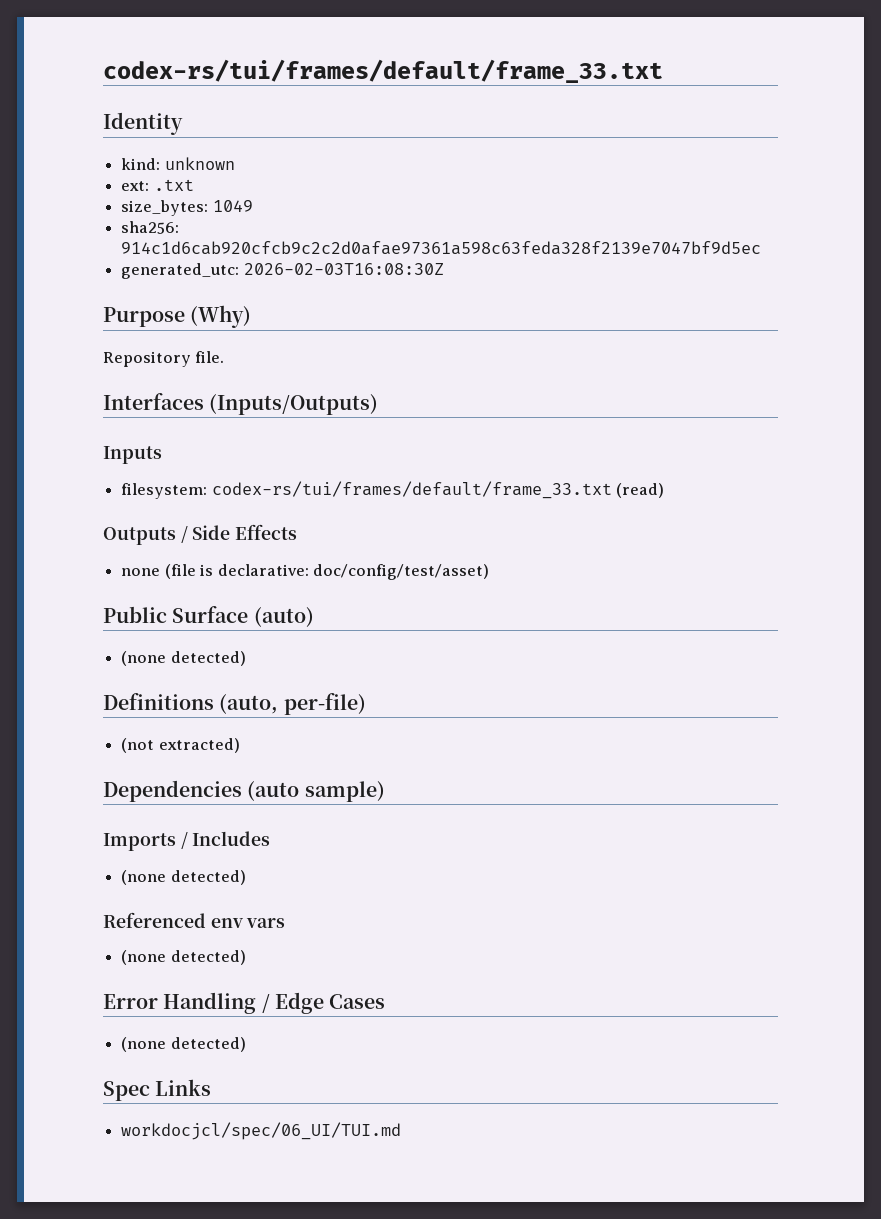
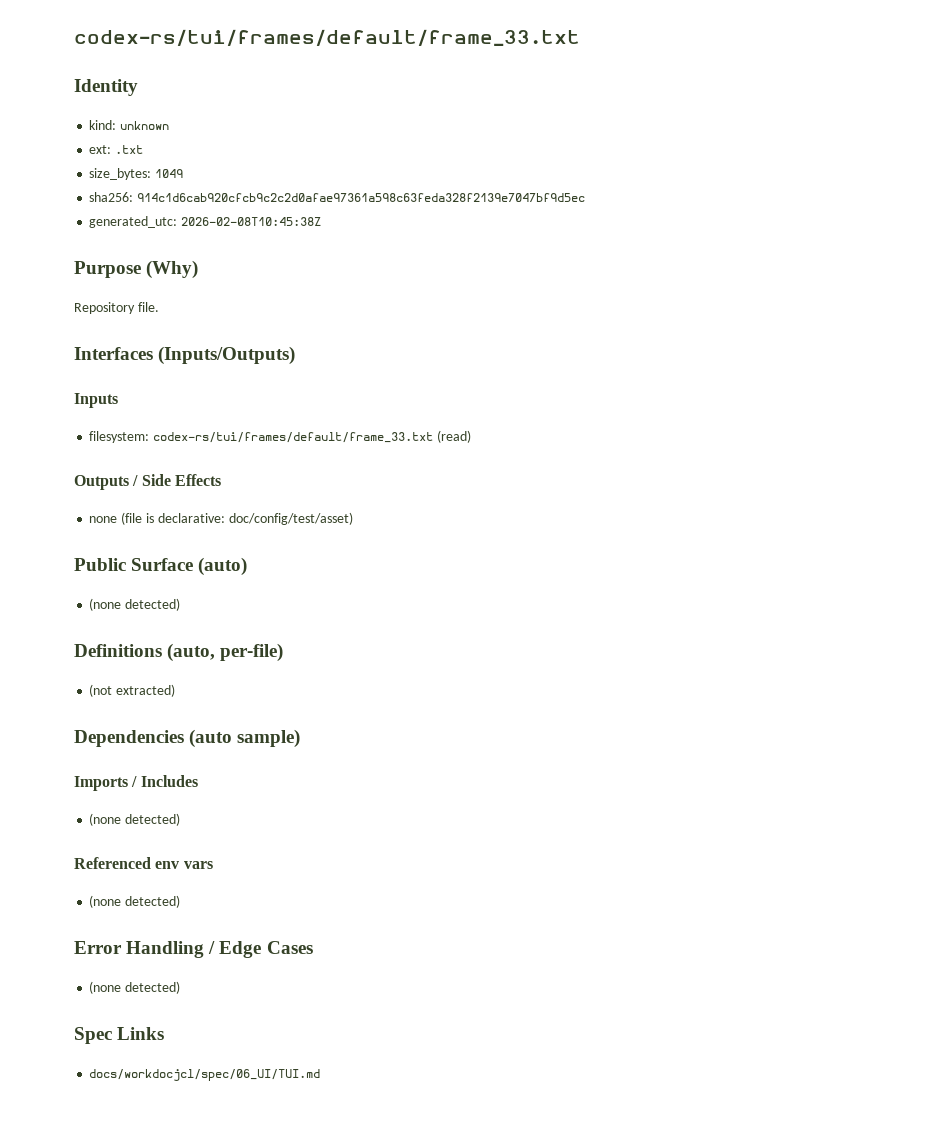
[243,263,444,275] 2026-02-03T16:08:30Z -> [181,217,322,226] 2026-02-08T10:45:38Z
[121,1122,402,1140] workdocjcl/spec/06_UI/TUI.md -> [89,1069,321,1081] docs/workdocjcl/spec/06_UI/TUI.md

